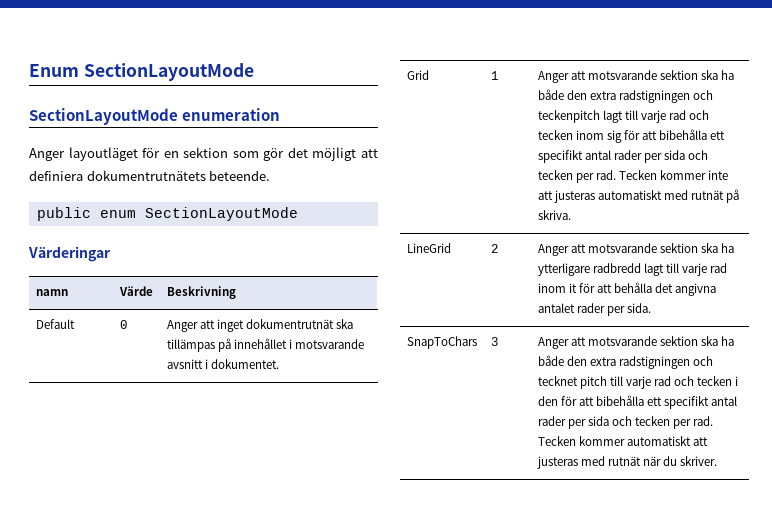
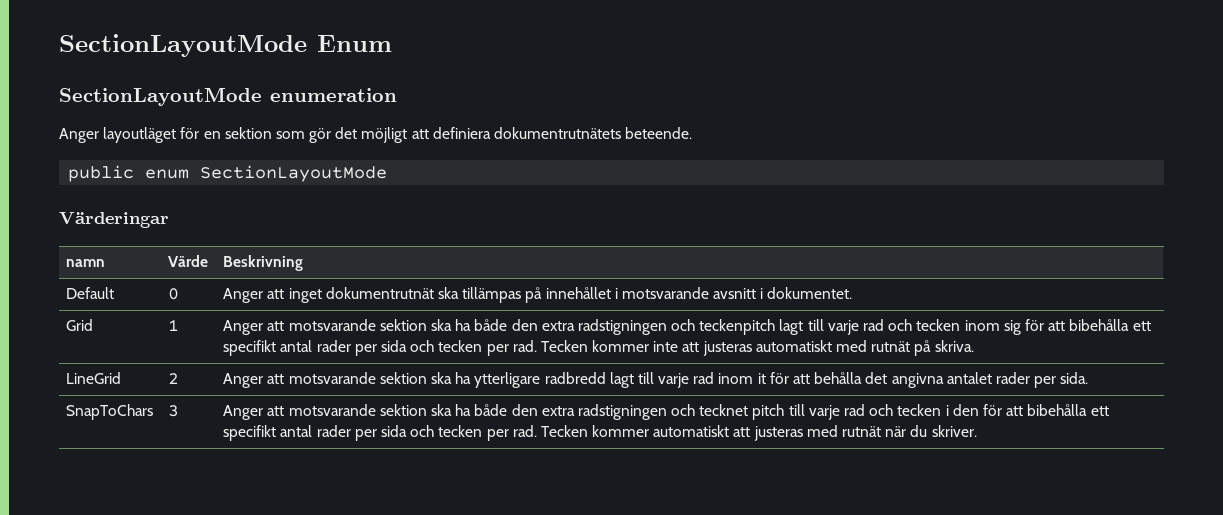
(29, 70) none -> [59,34,307,57] SectionLayoutMode
[83,63,254,81] SectionLayoutMode -> (392, 43) none

